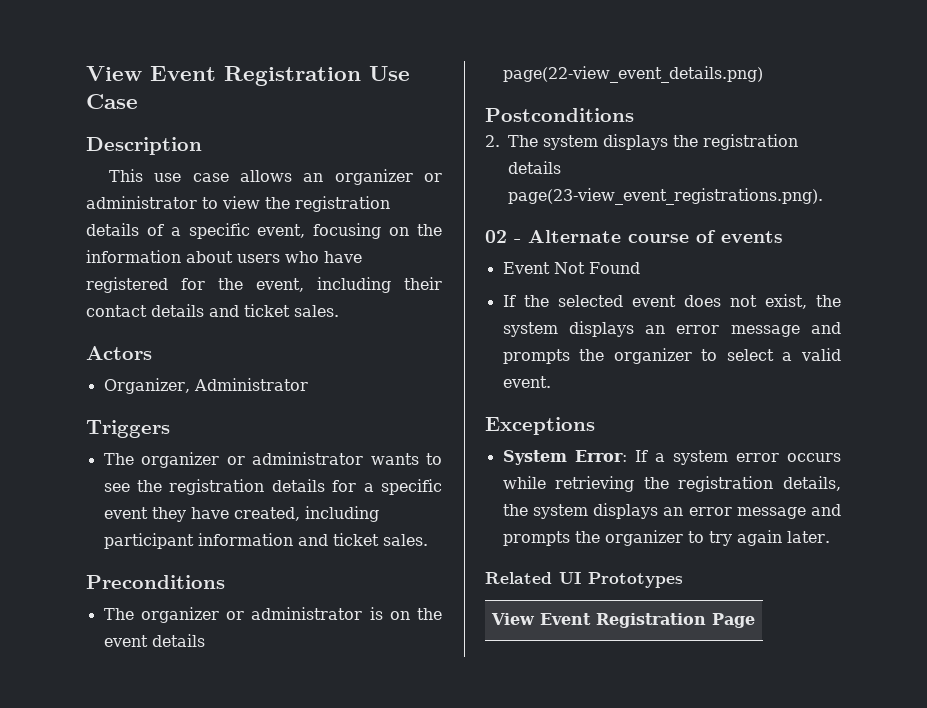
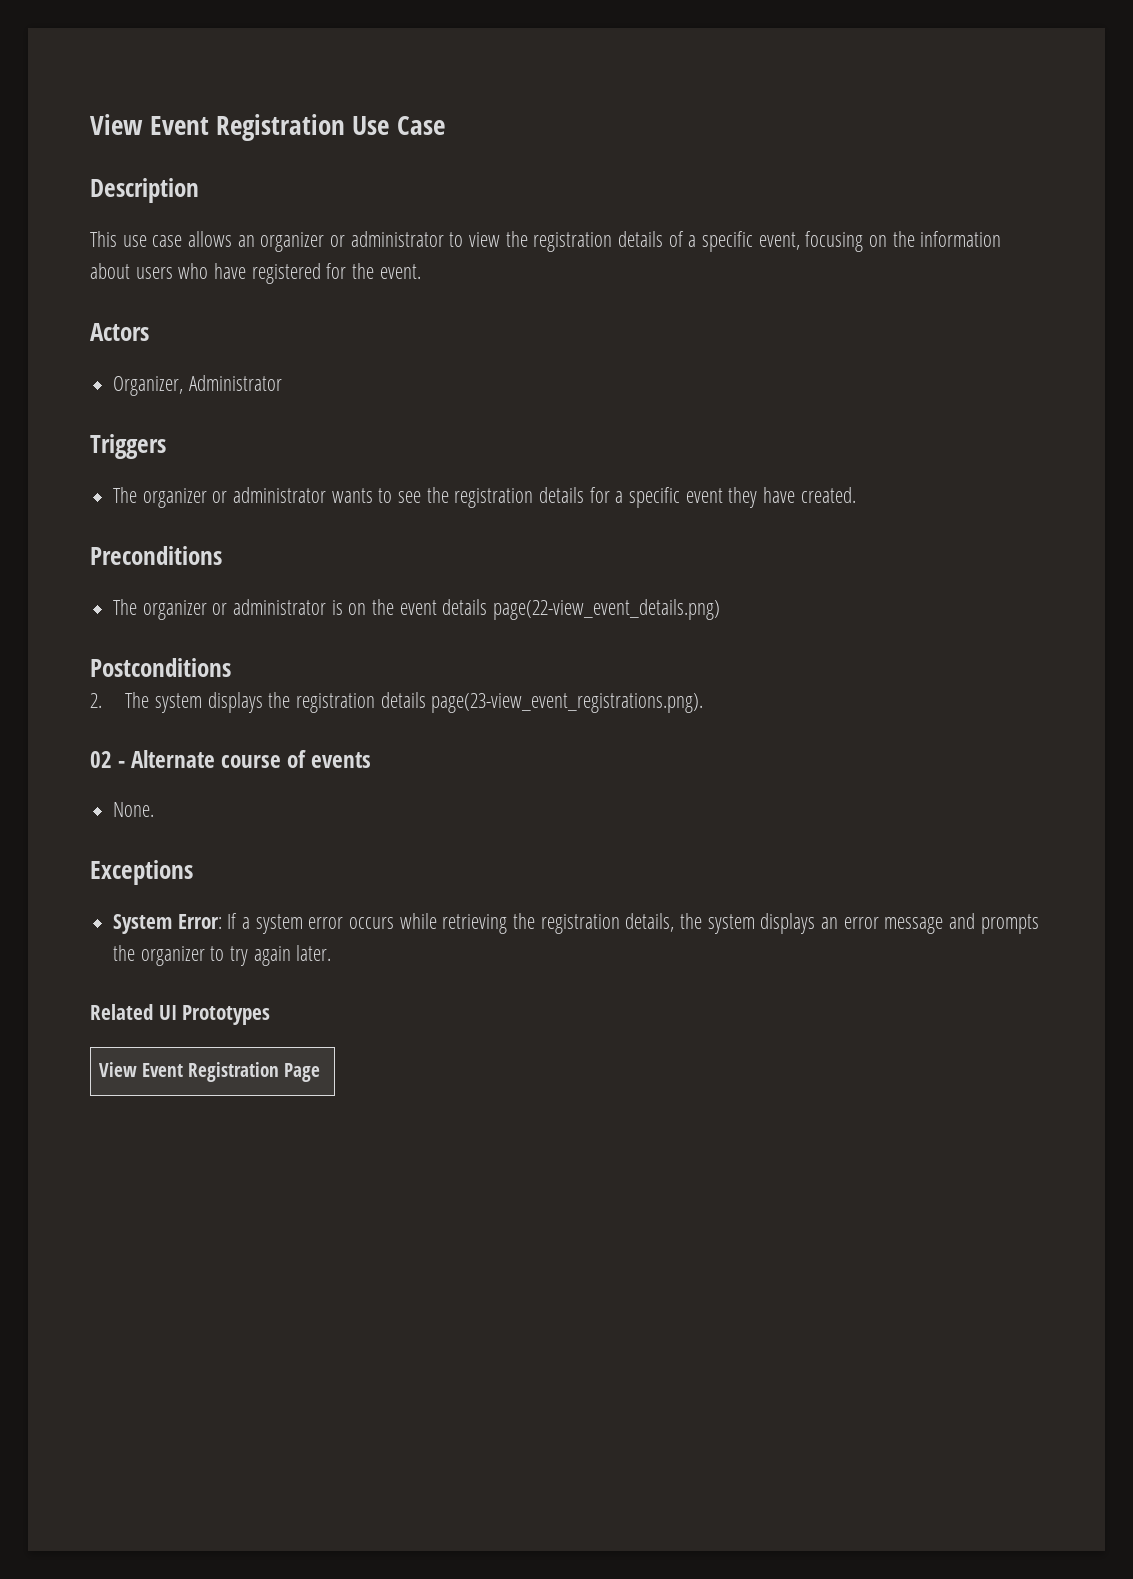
[256,277,442,293] [86,304,339,317] event, including their contact details and ticket sales. -> [379,264,421,279] event.
[233,506,379,522] [103,533,428,549] created, including participant information and ticket sales. -> [800,487,856,503] created.
[502,262,640,274] [502,294,841,309] [502,321,841,337] [502,348,841,364] [502,376,551,388] Event Not Found // If the selected event does not exist, the system displays an error message and prompts the organizer to select a valid event. -> [113,802,155,817] None.

